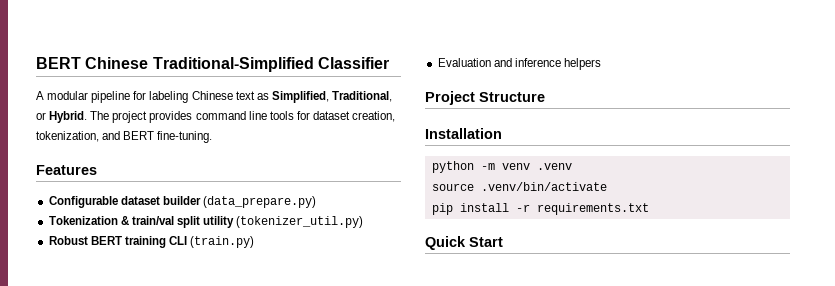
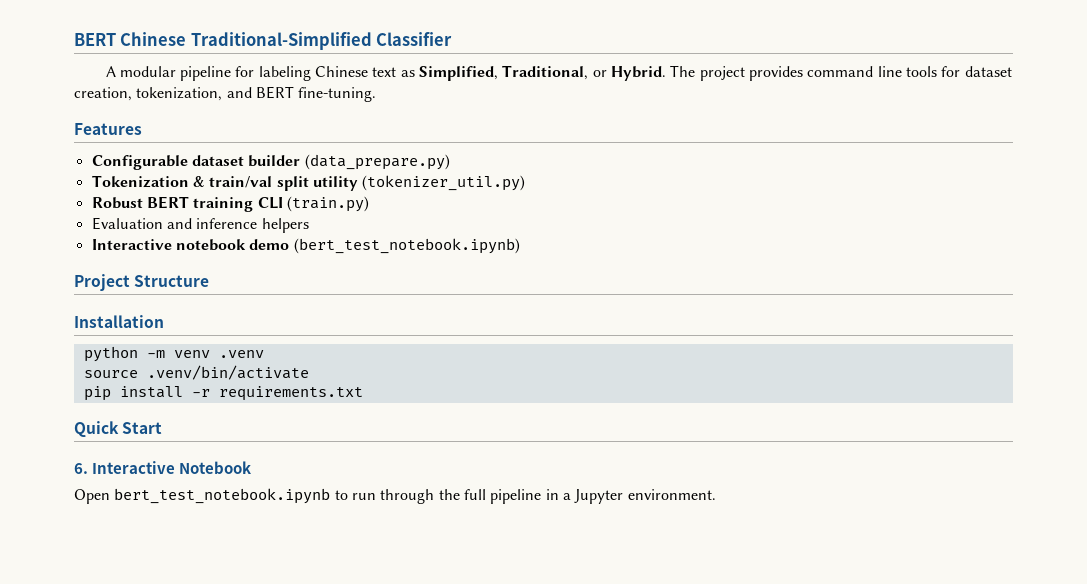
(601, 64) none -> [91,238,520,254] // Interactive notebook demo (bert_test_notebook.ipynb)
(503, 242) none -> [74,461,252,474] [74,488,716,504] // 6. Interactive Notebook // Open bert_test_notebook.ipynb to run through the full pipeline in a Jupyter environment.

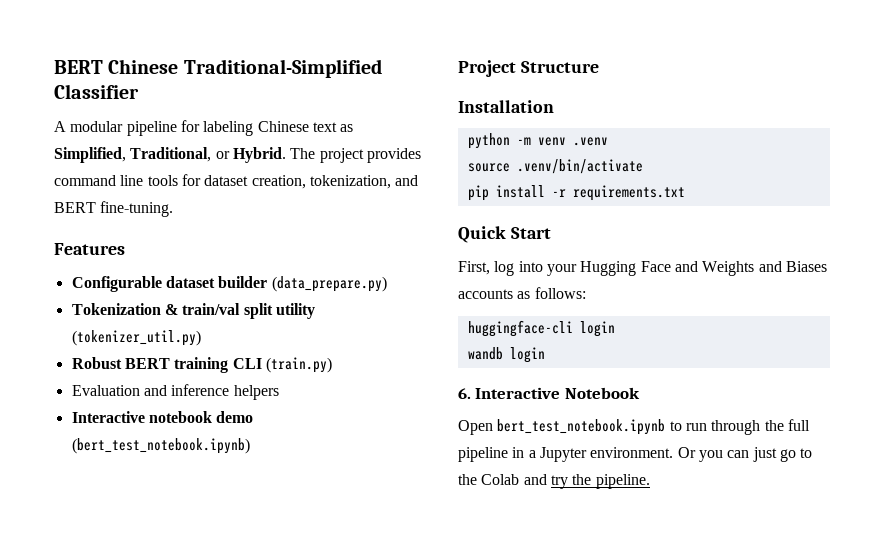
(163, 428) none -> [458,261,827,276] [458,287,586,299] [467,320,615,337] [467,347,545,363] // First, log into your Hugging Face and Weights and Biases accounts as follows: // huggingface-cli login // wandb login
(716, 494) none -> [677,447,813,462] [458,474,650,489] Or you can just go to the Colab and try the pipeline.

